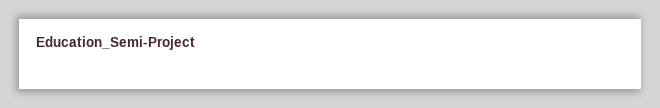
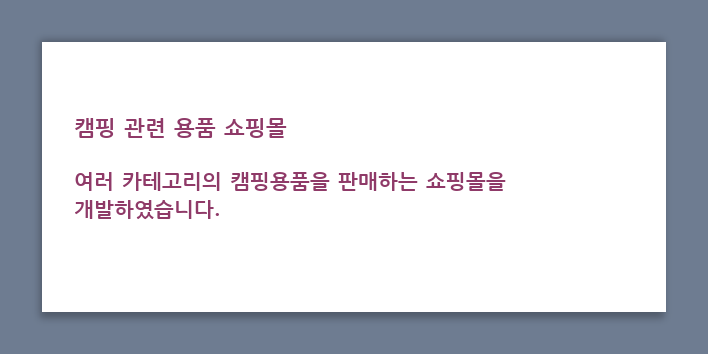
[36,36,195,50] Education_Semi-Project -> [74,118,287,138] [74,172,506,191] [74,200,221,220] 캠핑 관련 용품 쇼핑몰 // 여러 카테고리의 캠핑용품을 판매하는 쇼핑몰을 개발하였습니다.

